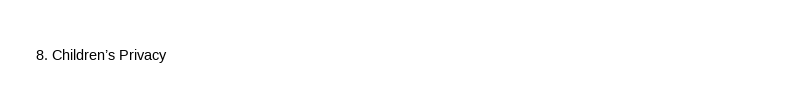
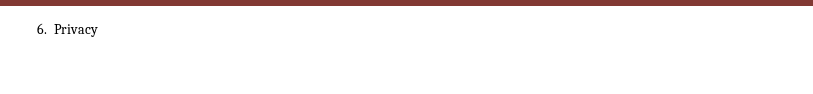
[36,49,115,60] 8. Children’s -> [37,23,47,34] 6.

